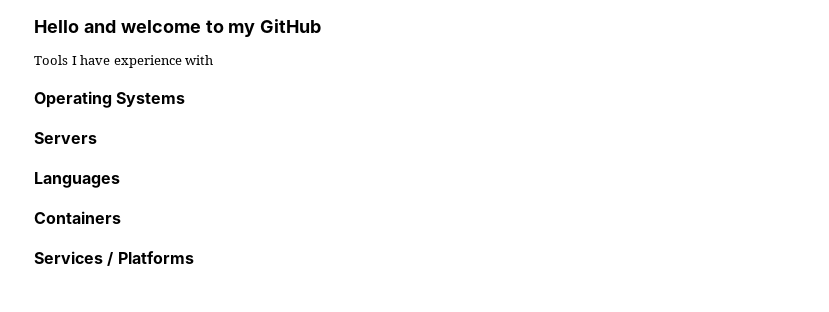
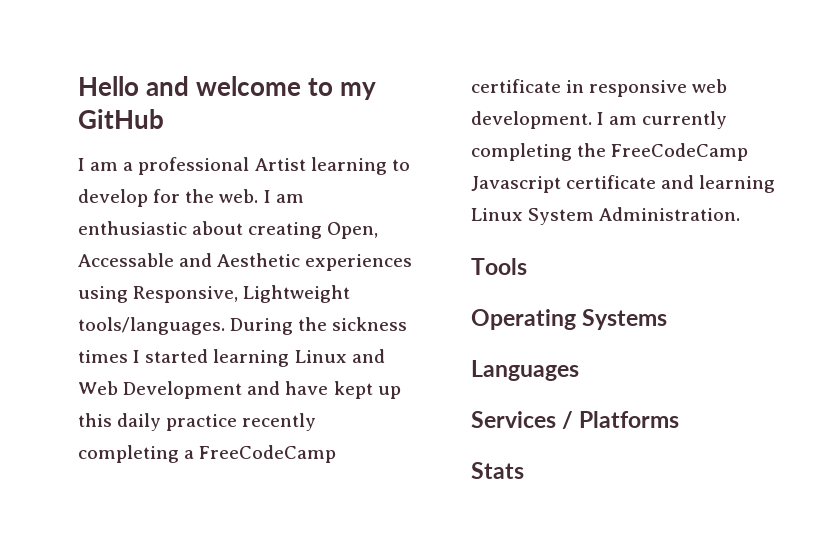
[34,55,214,68] Tools I have experience with -> [78,157,410,175] [78,189,304,207] [78,221,379,239] [78,253,413,271] [78,285,351,303] [78,317,408,335] [78,349,385,367] [78,381,401,399] [78,413,317,431] [78,445,337,463] [471,79,728,97] [471,111,728,129] [471,143,749,161] [471,175,776,193] [471,207,741,225] [471,258,527,275] I am a professional Artist learning to develop for the web. I am enthusiastic about creating Open, Accessable and Aesthetic experiences using Responsive, Lightweight tools/languages. During the sickness times I started learning Linux and Web Development and have kept up this daily practice recently completing a FreeCodeCamp certificate in responsive web development. I am currently completing the FreeCodeCamp Javascript certificate and learning Linux System Administration. // Tools
[34,132,97,144] // Servers -> (668, 319) none
[34,211,121,224] // Containers -> (579, 370) none
(194, 257) none -> [471,462,524,479] // Stats

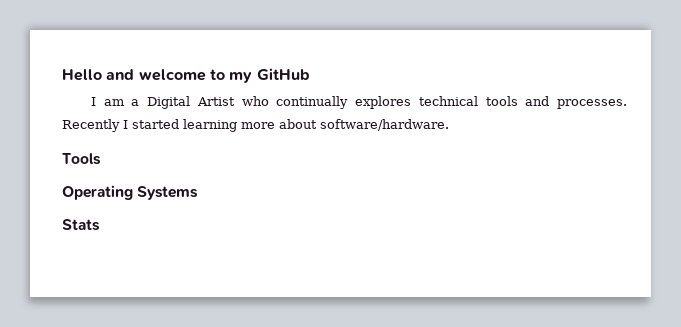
[138,157,410,175] [78,189,304,207] [78,221,379,239] [78,253,413,271] [78,285,351,303] [78,317,408,335] [78,349,385,367] [78,381,401,399] [78,413,317,431] [78,445,337,463] [471,79,728,97] [471,111,728,129] [471,143,749,161] [471,175,776,193] [471,207,741,225] professional Artist learning to develop for the web. I am enthusiastic about creating Open, Accessable and Aesthetic experiences using Responsive, Lightweight tools/languages. During the sickness times I started learning Linux and Web Development and have kept up this daily practice recently completing a FreeCodeCamp certificate in responsive web development. I am currently completing the FreeCodeCamp Javascript certificate and learning Linux System Administration. -> [147,96,627,109] [62,119,449,132] Digital Artist who continually explores technical tools and processes. Recently I started learning more about software/hardware.
[471,360,579,381] [471,411,680,429] // Languages // Services / Platforms -> (199, 193) none

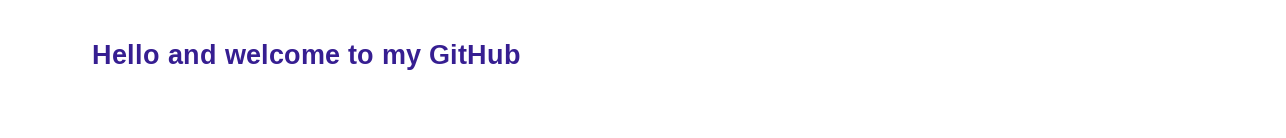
[90,96,627,109] [62,119,449,132] [62,153,101,165] [62,185,199,200] [62,219,100,231] // I am a Digital Artist who continually explores technical tools and processes. Recently I started learning more about software/hardware. // Tools // Operating Systems // Stats -> (521, 54) none

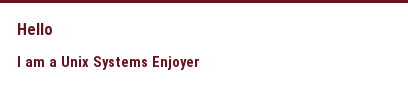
[168,44,521,70] and welcome to my GitHub -> [17,56,200,70] // I am a Unix Systems Enjoyer

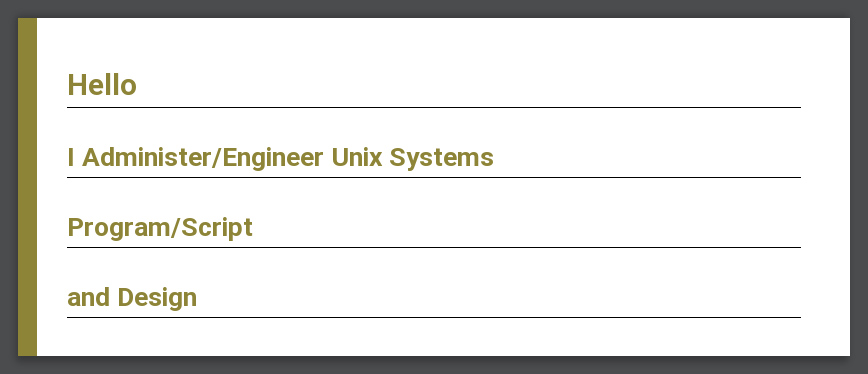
[24,59,57,67] am a -> [82,147,325,171] Administer/Engineer
[151,56,200,70] Enjoyer -> [67,217,253,241] [67,287,198,311] // Program/Script // and Design

